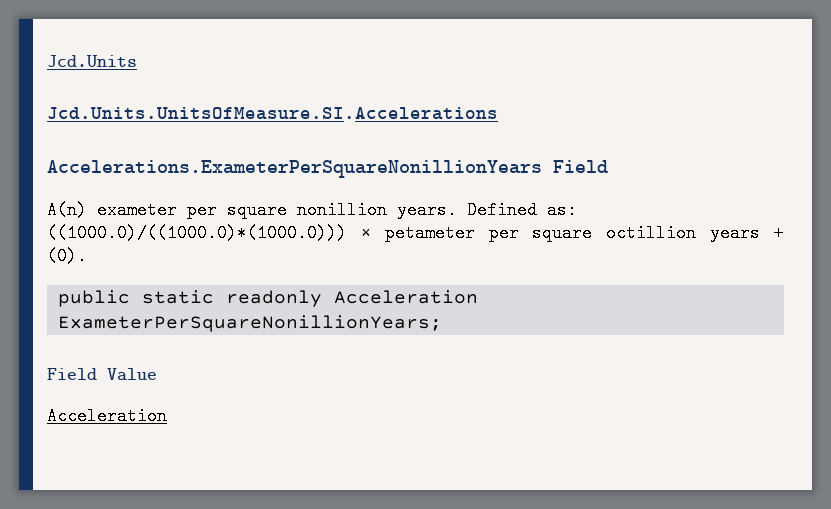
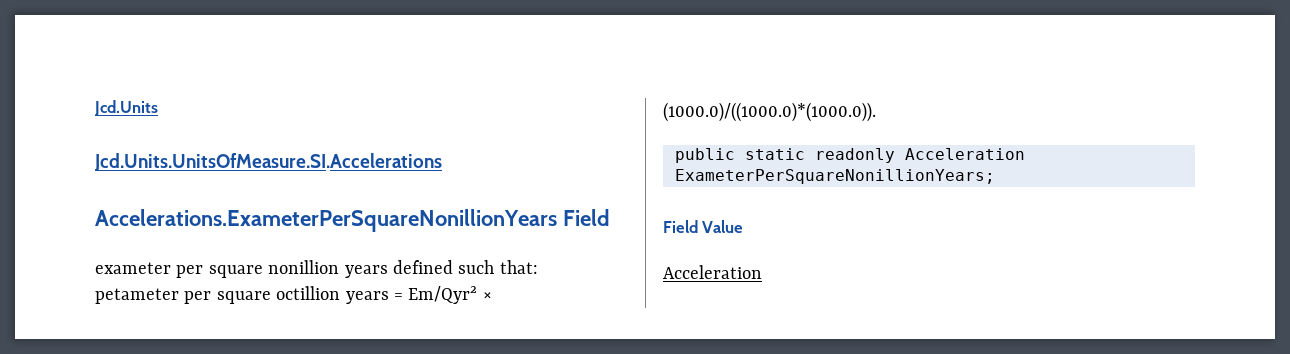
[47,201,87,219] A(n) -> (610, 217) none
[397,201,577,219] [47,224,371,242] years. Defined as: ((1000.0)/((1000.0)*(1000.0))) × -> [344,260,538,278] years defined such that:
[774,224,784,242] [47,247,87,265] + (0). -> [394,286,492,304] [663,102,876,122] = Em/Qyr² × (1000.0)/((1000.0)*(1000.0)).

